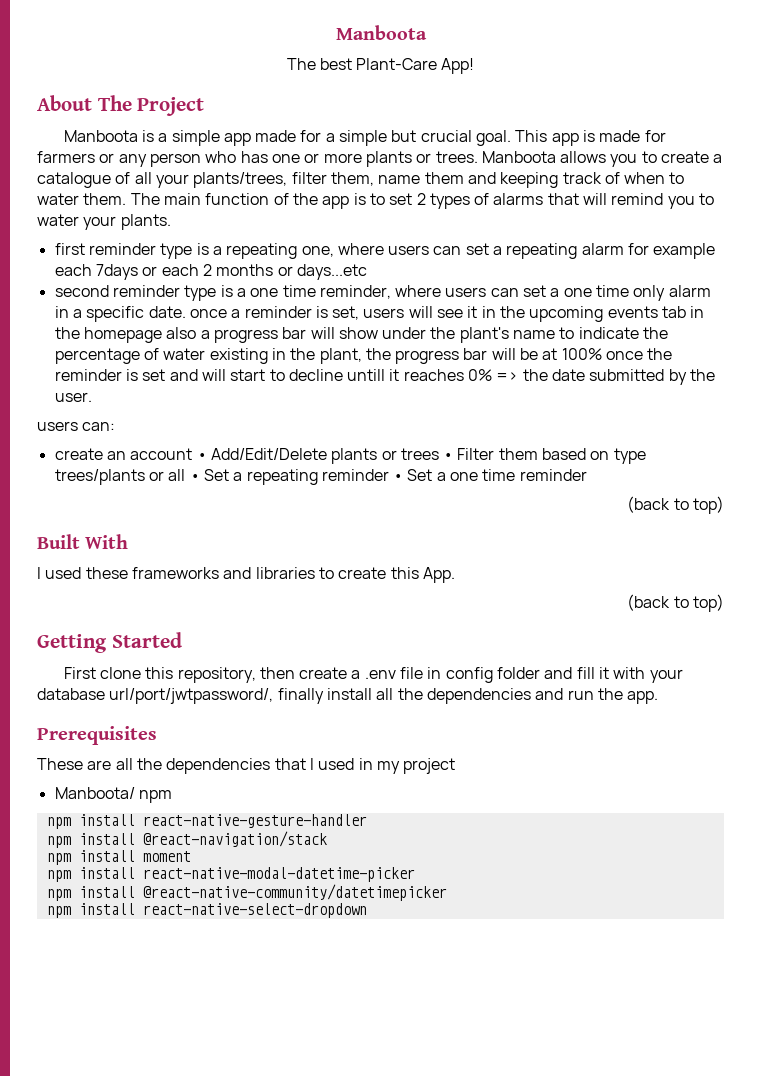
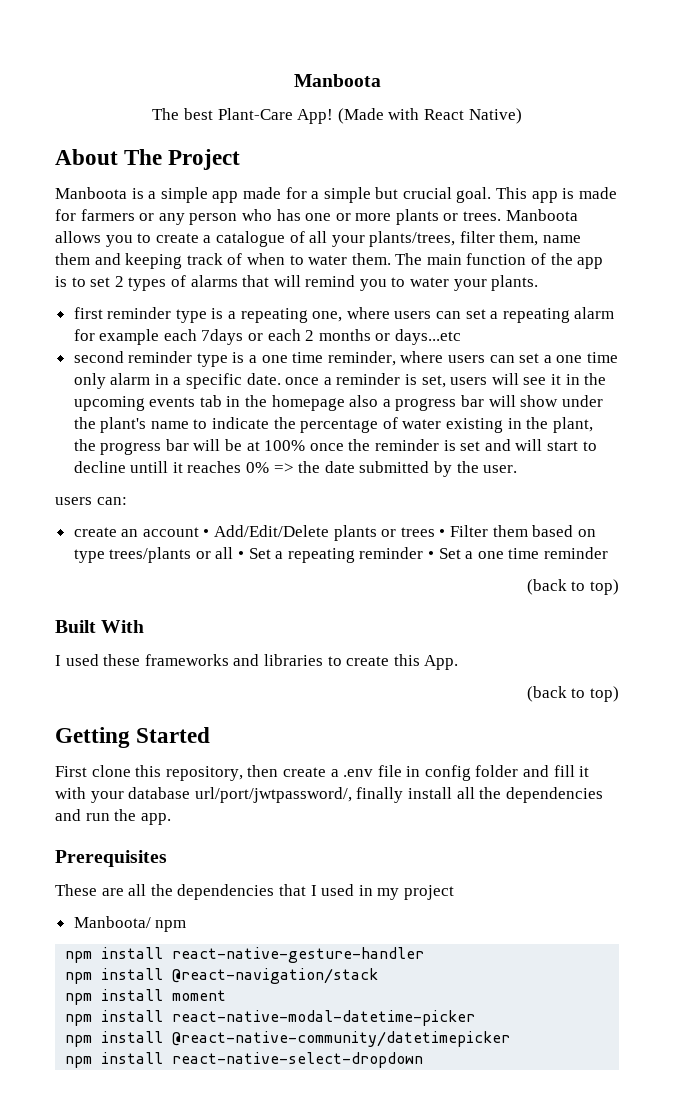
(475, 66) none -> [337,108,522,124] (Made with React Native)

